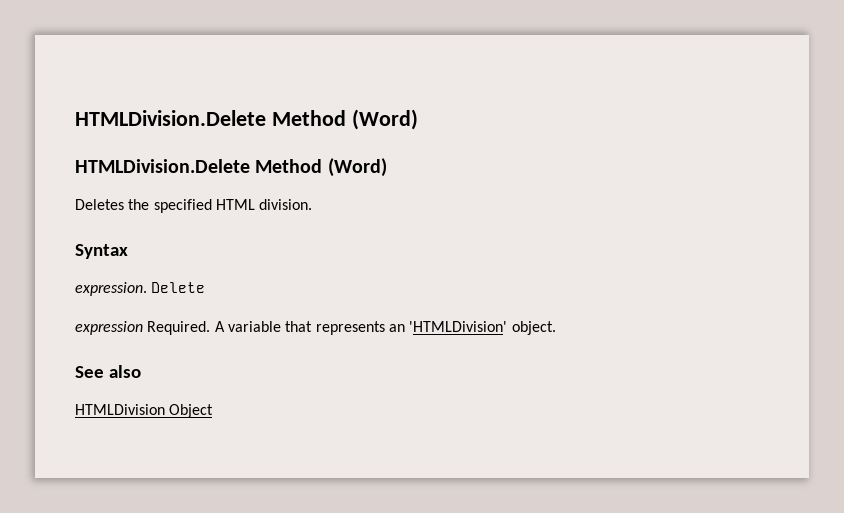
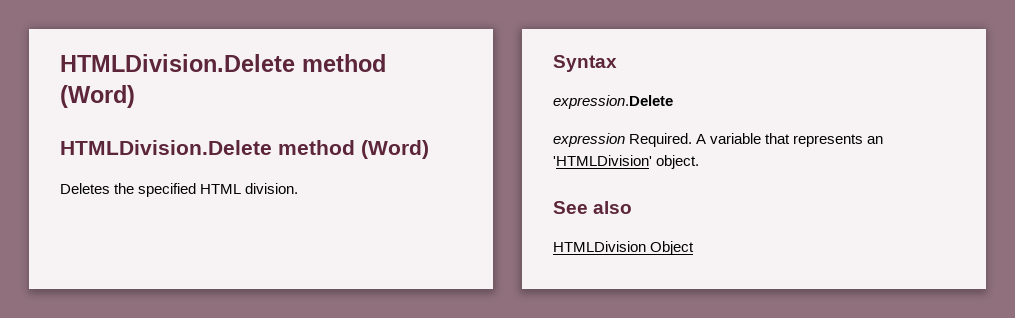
[75,110,346,126] HTMLDivision.Delete Method -> [60,54,386,72] HTMLDivision.Delete method
[255,159,323,173] Method -> [278,140,355,155] method
[75,282,206,296] expression. Delete -> [553,95,673,109] expression.Delete

